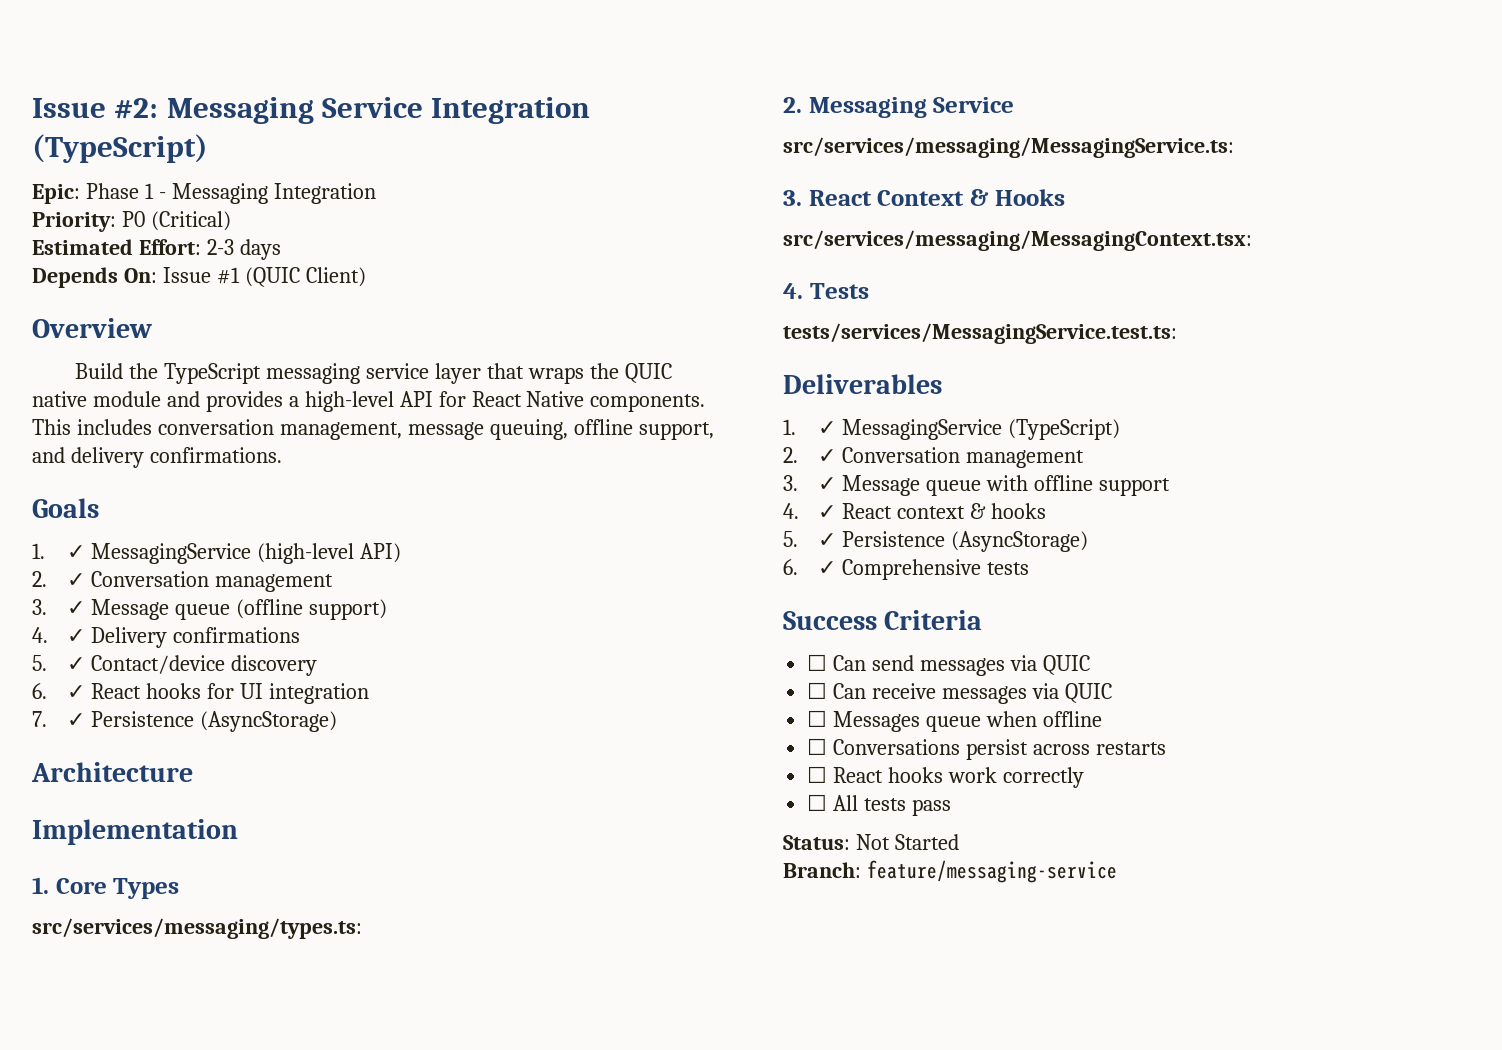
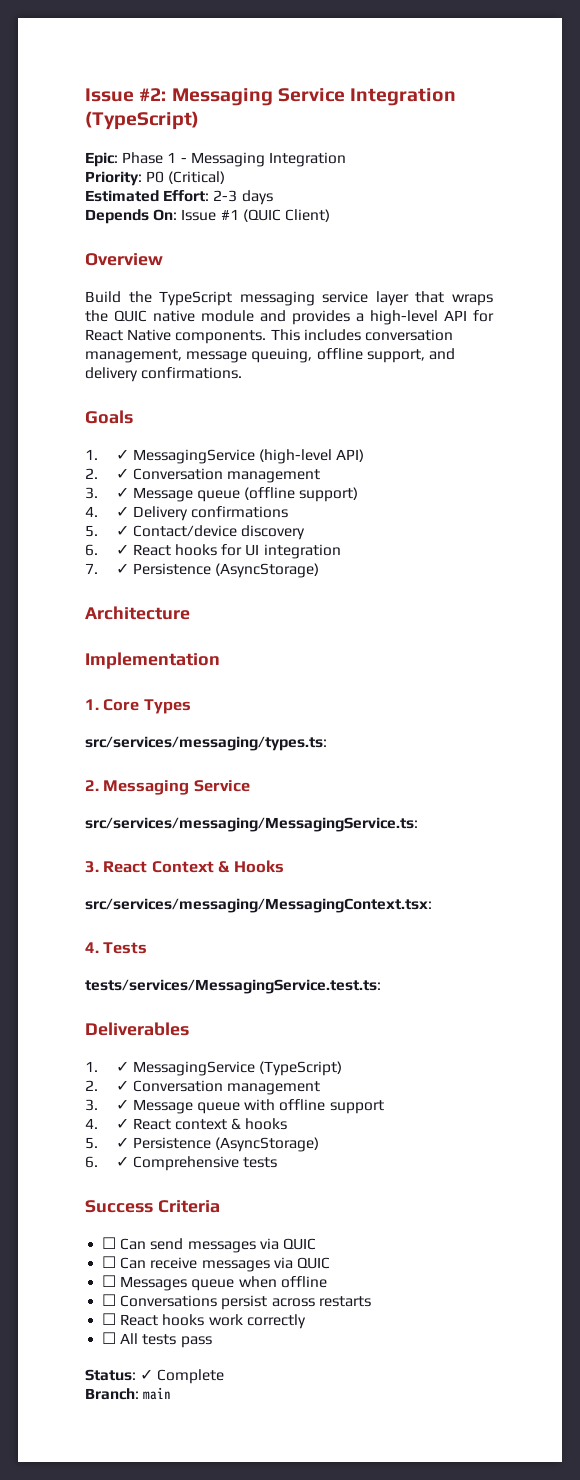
[855,834,959,850] Not Started -> [140,1369,225,1384] ✓ Complete
[866,860,1117,883] feature/messaging-service -> [143,1387,172,1400] main

